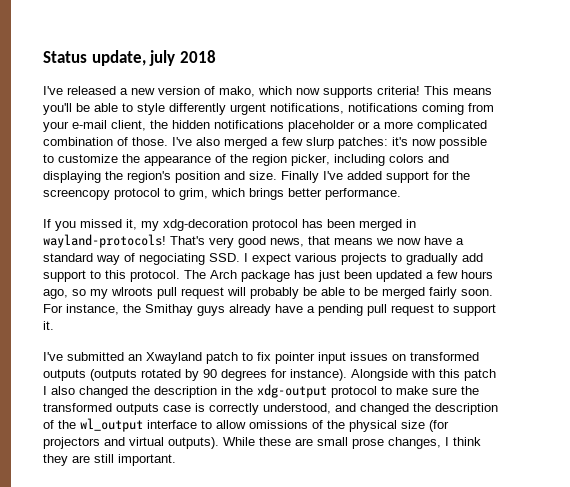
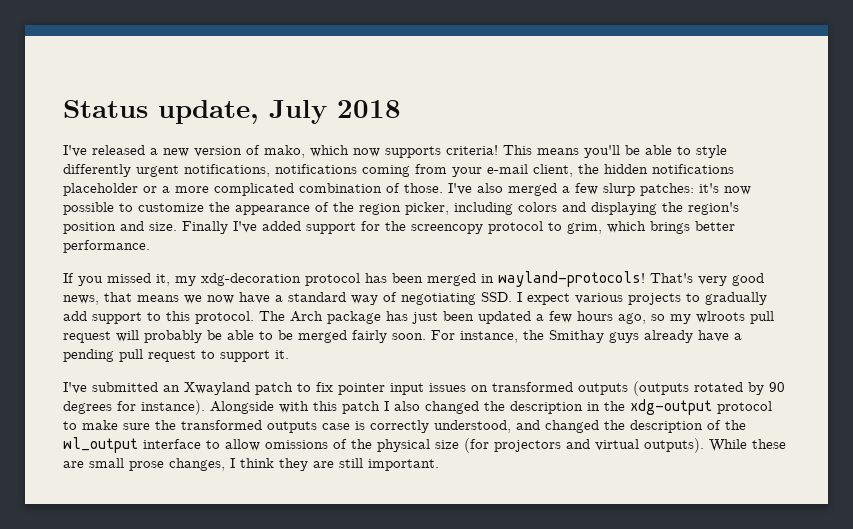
[149,50,176,66] july -> [269,100,327,124] July
[139,253,205,265] negociating -> [401,293,476,305] negotiating

